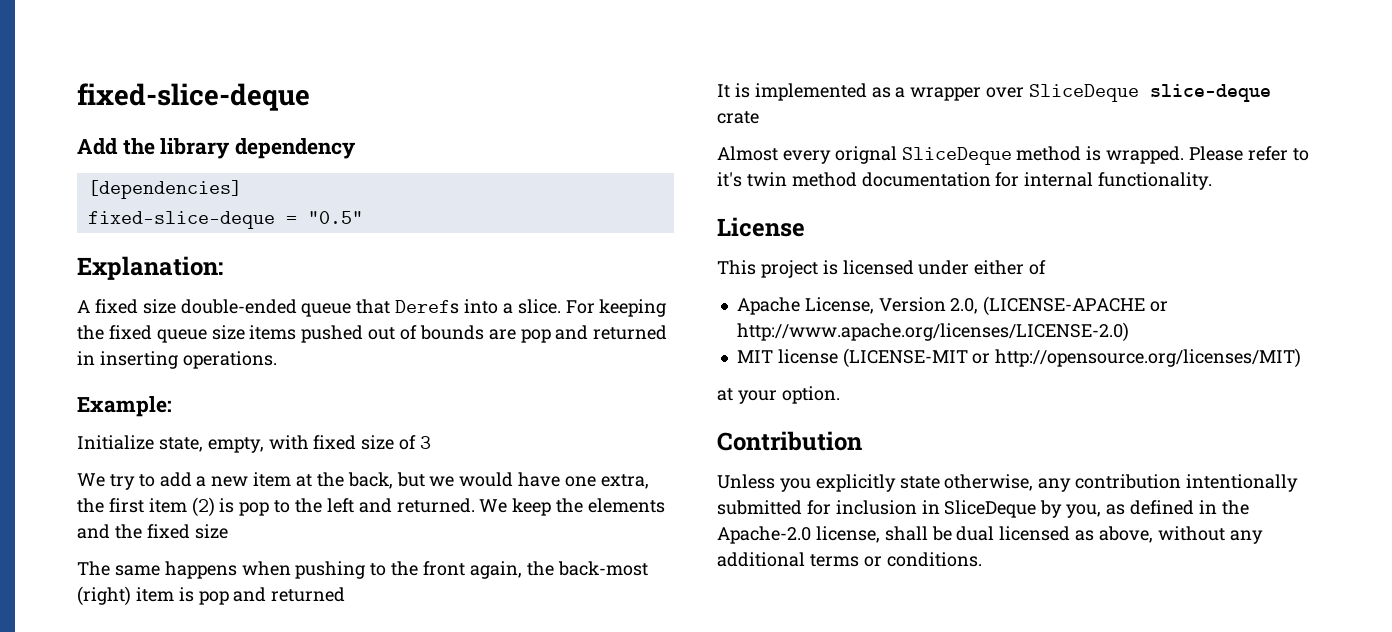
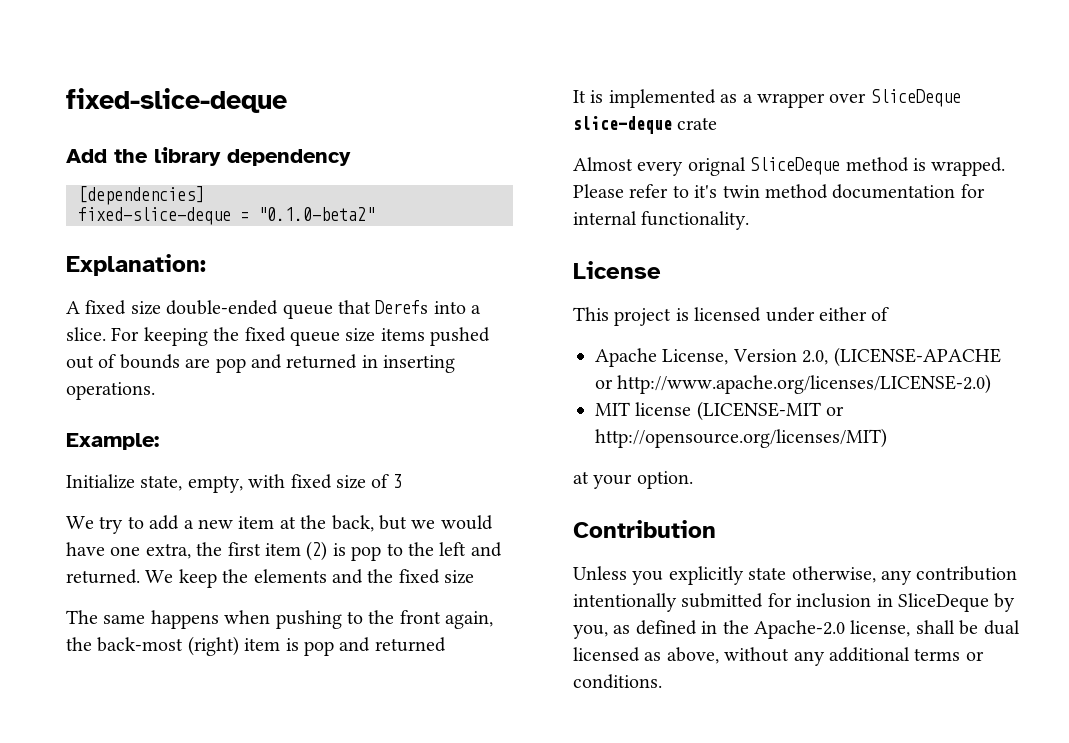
[307,211,363,224] "0.5" -> [258,207,375,221] "0.1.0-beta2"

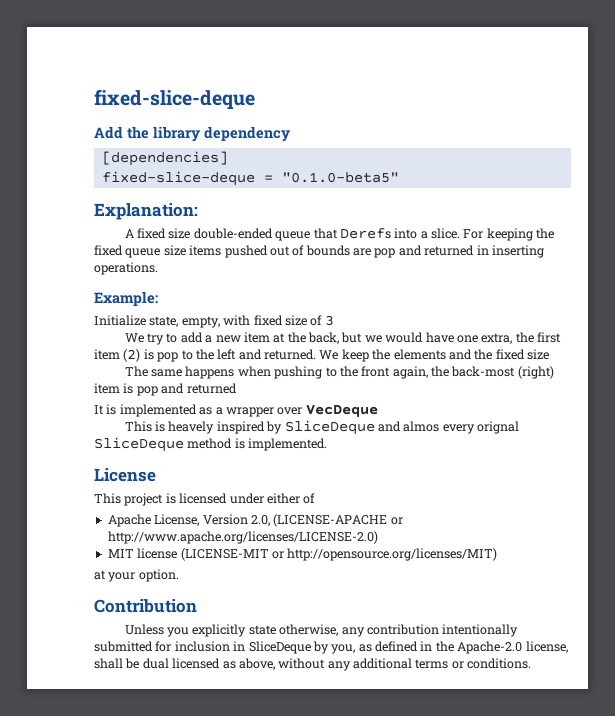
[258,207,375,221] "0.1.0-beta2" -> [281,172,399,183] "0.1.0-beta5"
[870,89,961,107] [573,116,718,134] [573,157,633,171] SliceDeque slice-deque crate // Almost -> [305,404,378,417] [124,420,440,435] VecDeque // This is heavely inspired by SliceDeque and almos
[931,157,1006,176] [573,184,985,199] [573,211,750,230] wrapped. Please refer to it's twin method documentation for internal functionality. -> [248,438,328,451] implemented.

